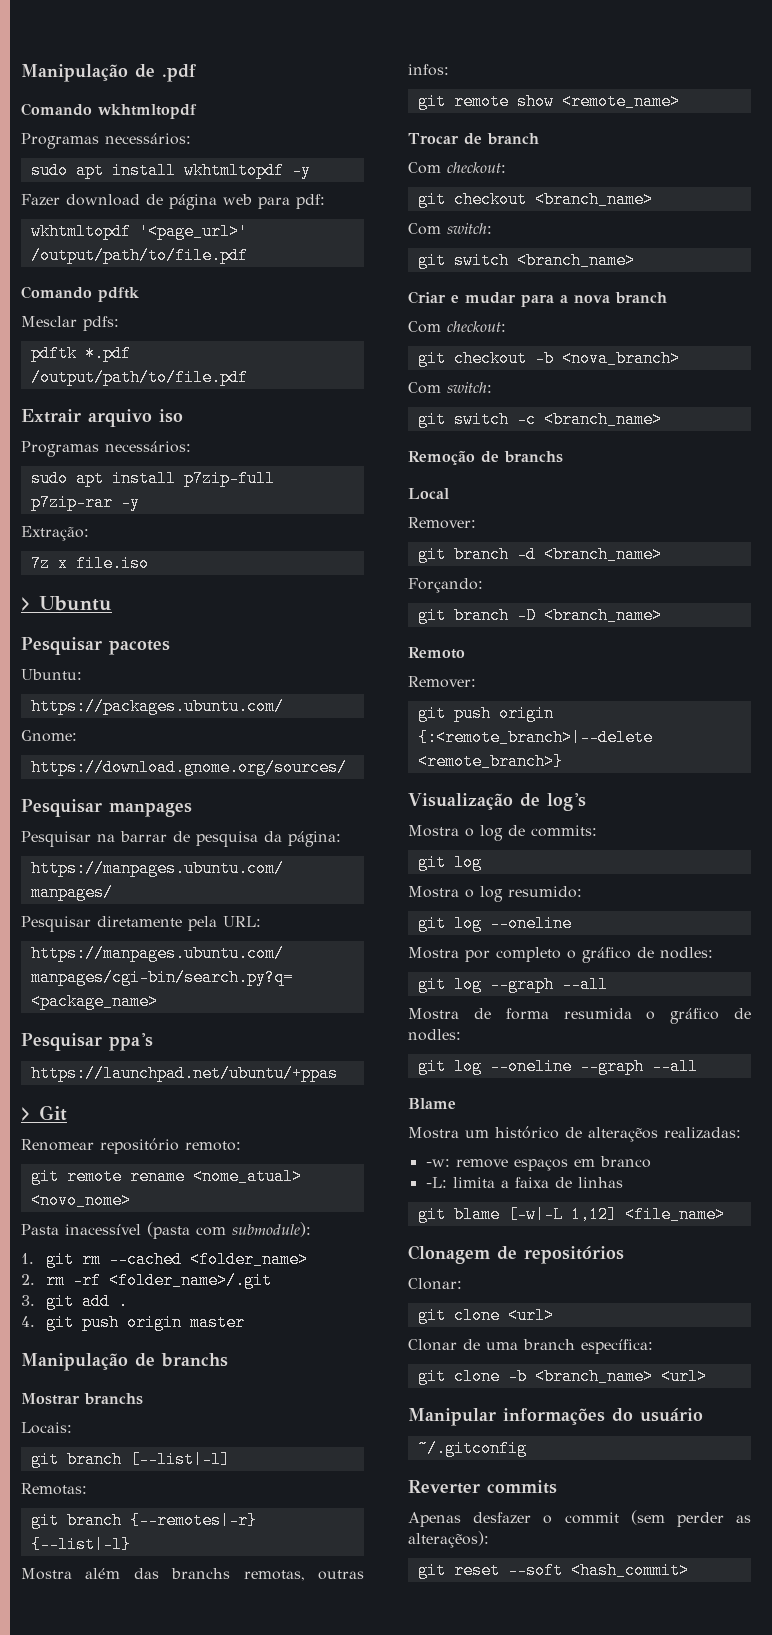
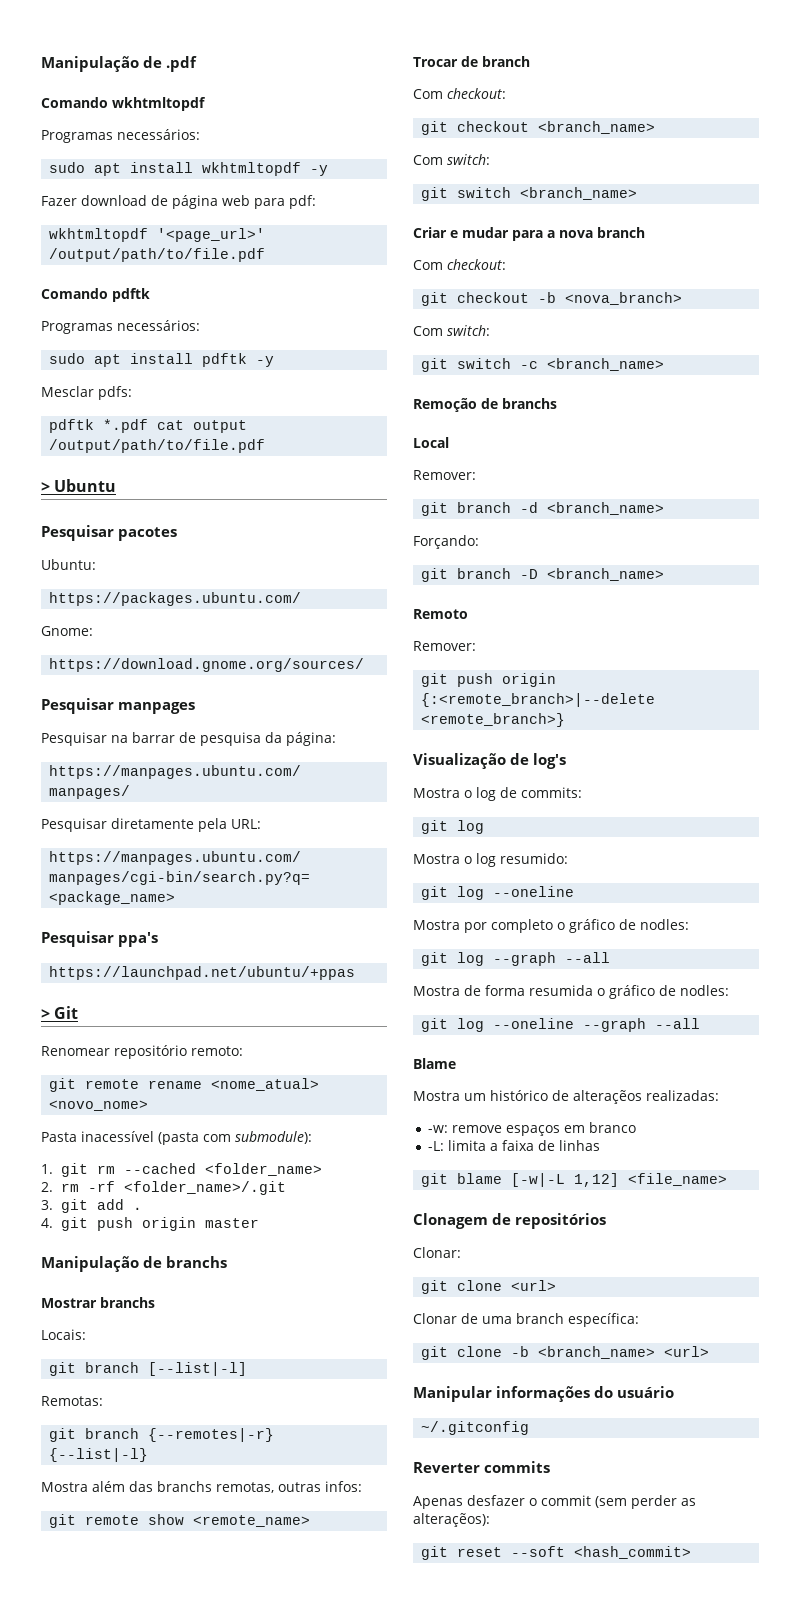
[21,316,119,331] [30,345,131,362] [30,369,248,386] [21,409,183,427] [21,441,191,457] [30,470,275,487] [30,494,140,511] [21,526,89,541] [30,555,149,572] // Mesclar pdfs: // pdftk *.pdf /output/path/to/file.pdf // Extrair arquivo iso // Programas necessários: // sudo apt install p7zip-full p7zip-rar -y // Extração: // 7z x file.iso -> [41,320,200,334] [49,353,275,367] [41,386,132,400] [49,419,248,433] [49,439,266,453] // Programas necessários: // sudo apt install pdftk -y // Mesclar pdfs: // pdftk *.pdf cat output /output/path/to/file.pdf

